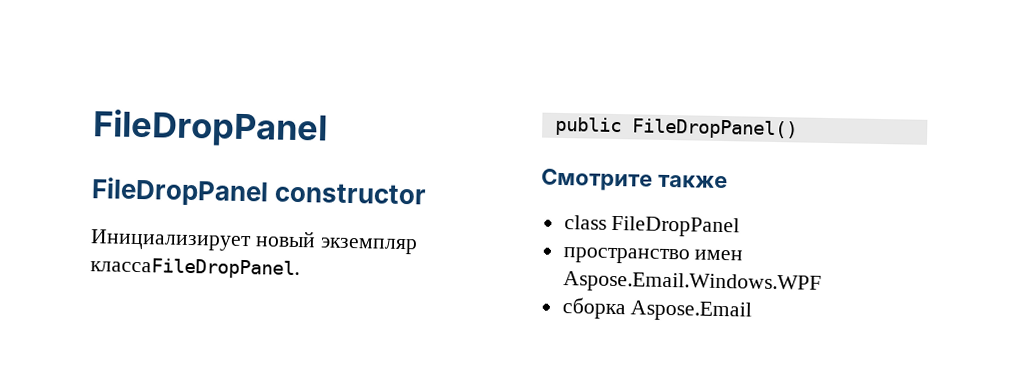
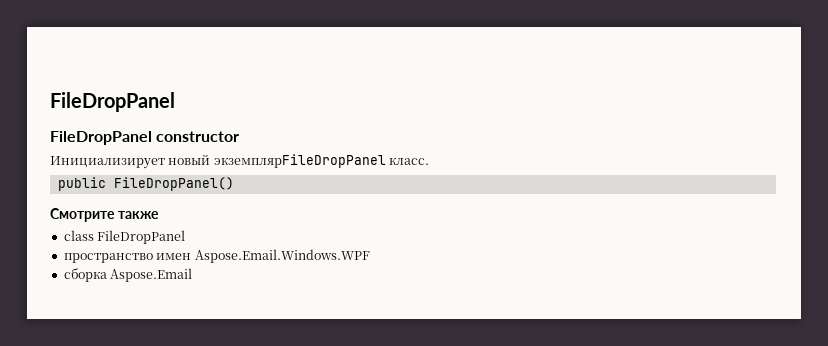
[319,237,418,255] [90,257,300,280] экземпляр классаFileDropPanel. -> [213,154,430,168] экземплярFileDropPanel класс.

